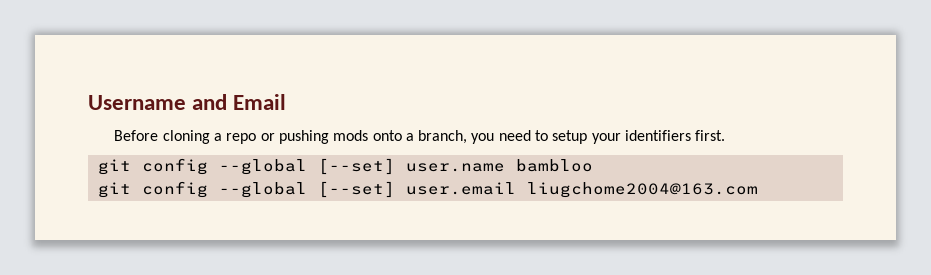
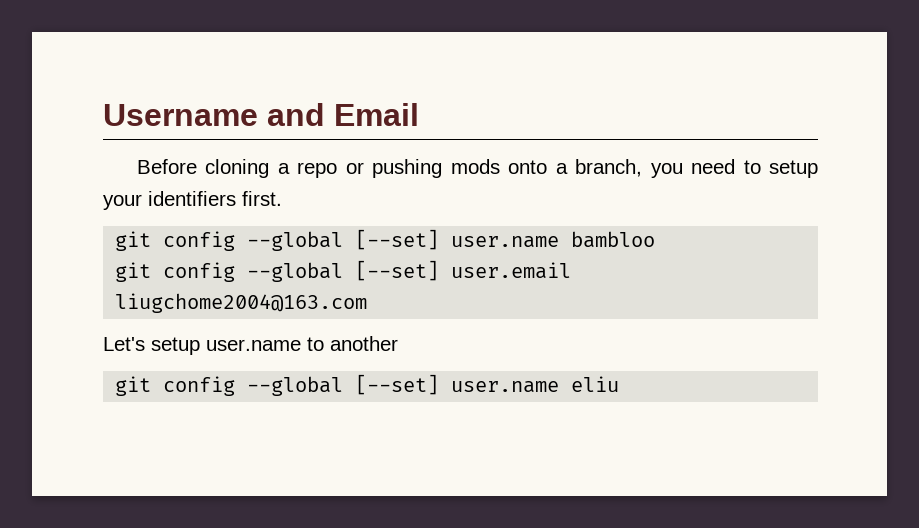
(758, 190) none -> [103,336,398,355] [115,374,620,396] // Let's setup user.name to another // git config --global [--set] user.name eliu

